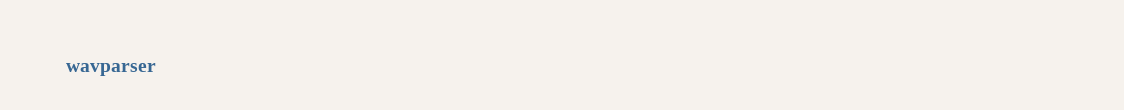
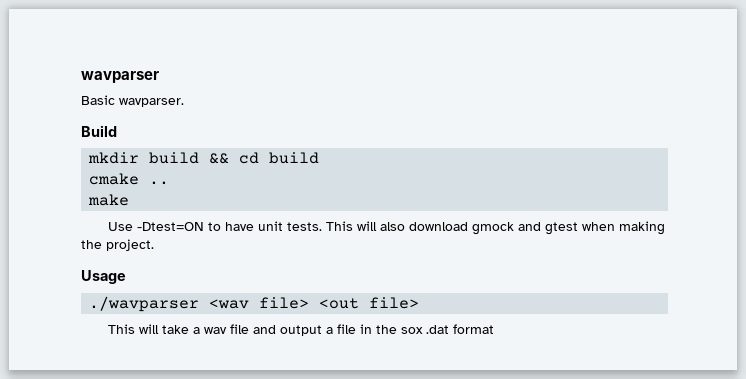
(156, 69) none -> [81,95,184,107] [81,125,117,137] [88,152,320,164] [89,173,170,185] [88,194,130,206] [108,221,666,235] [81,239,154,251] [81,270,126,284] [89,296,420,312] [108,324,495,336] // Basic wavparser. // Build // mkdir build && cd build // cmake .. // make // Use -Dtest=ON to have unit tests. This will also download gmock and gtest when making the project. // Usage // ./wavparser <wav file> <out file> // This will take a wav file and output a file in the sox .dat format

